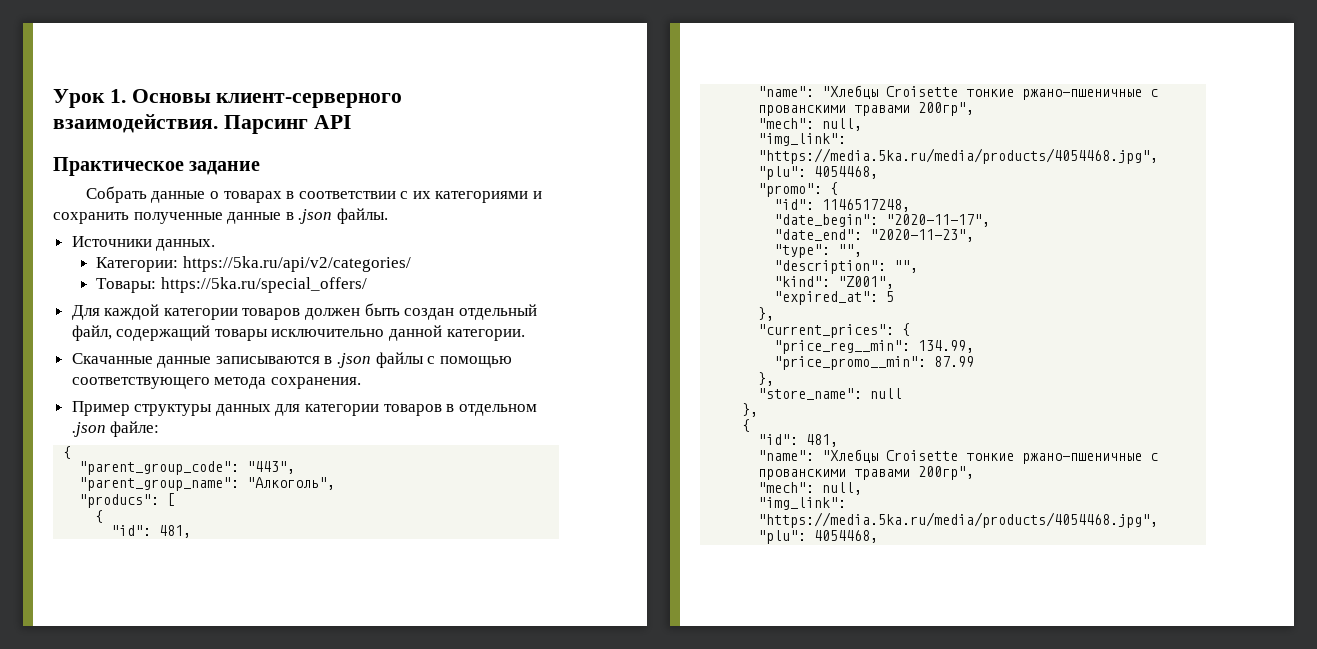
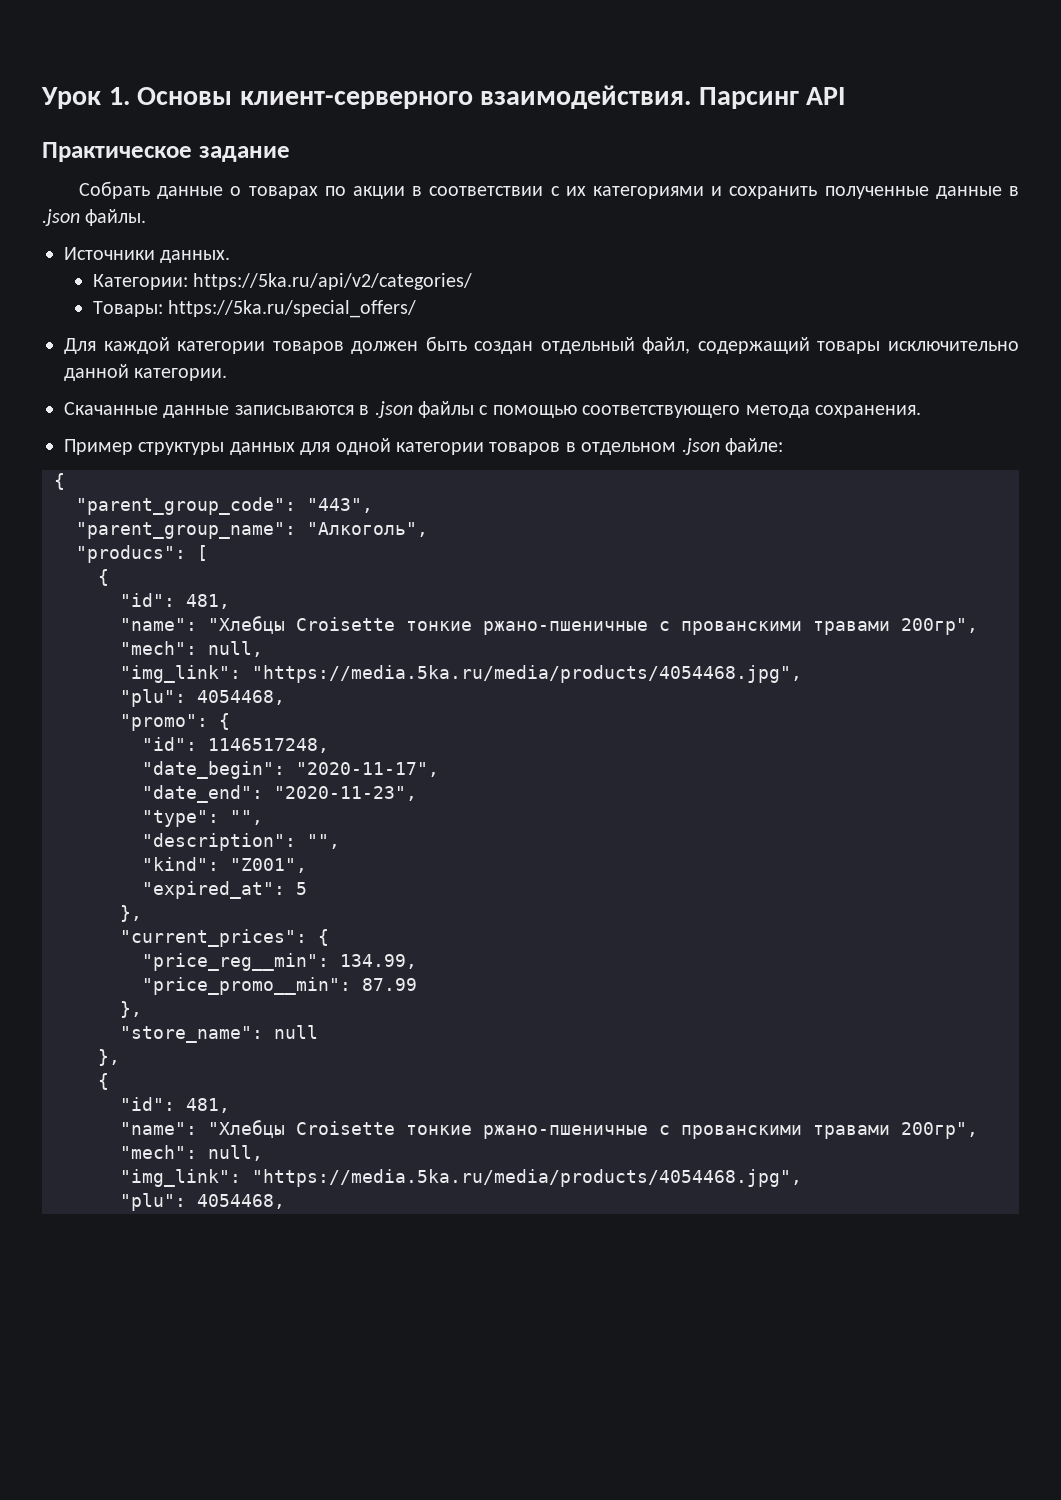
(282, 197) none -> [324,186,406,199] по акции
(301, 410) none -> [335,438,391,455] одной

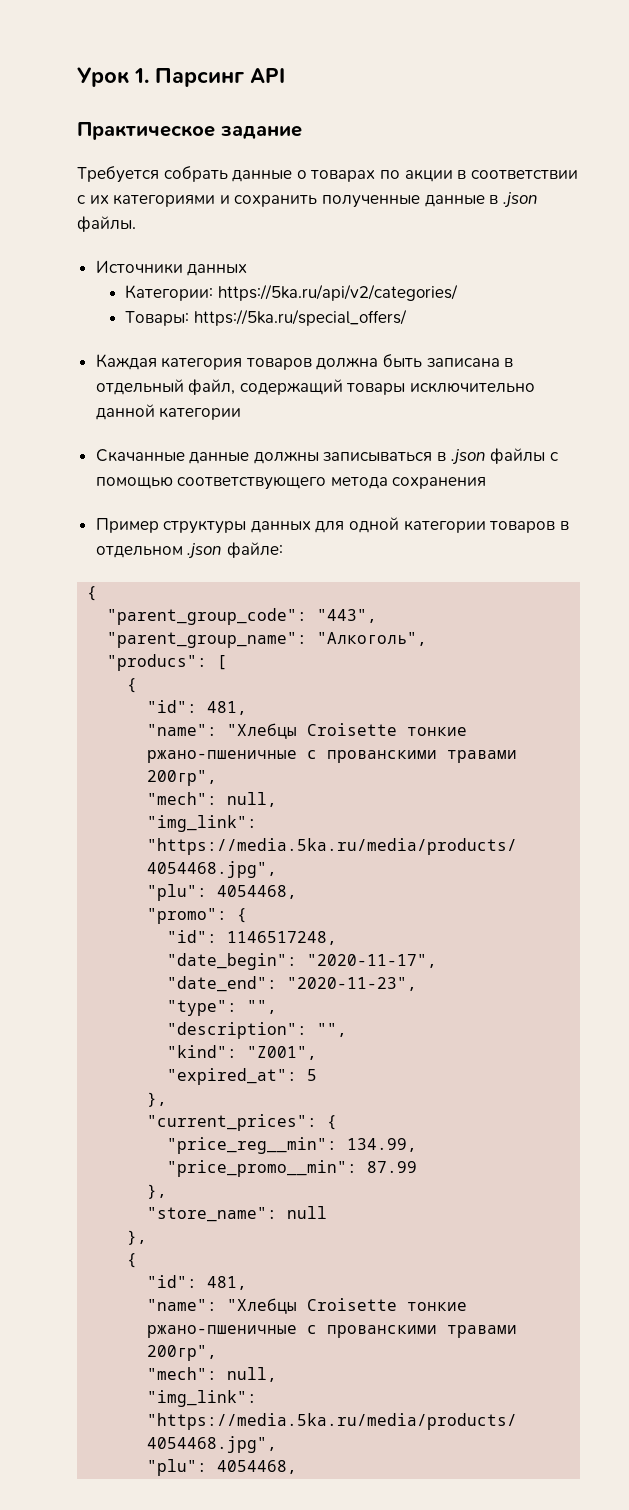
[137,85,692,109] Основы клиент-серверного взаимодействия. -> (149, 75) none
[79,181,151,199] Собрать -> [77,166,228,183] Требуется собрать
[160,250,231,263] данных. -> [187,264,248,276] данных
[64,336,534,354] Для каждой категории товаров должен быть создан -> [95,354,514,370] Каждая категория товаров должна быть записана в
[134,368,228,381] категории. -> [159,407,242,420] категории
[234,405,354,415] записываются -> [253,451,433,464] должны записываться
[814,405,921,418] сохранения. -> [392,477,487,489] сохранения

